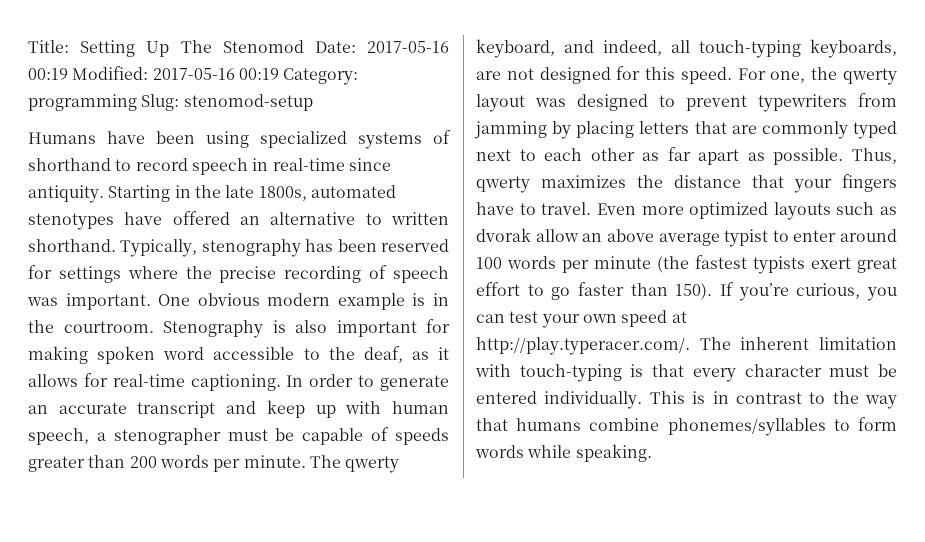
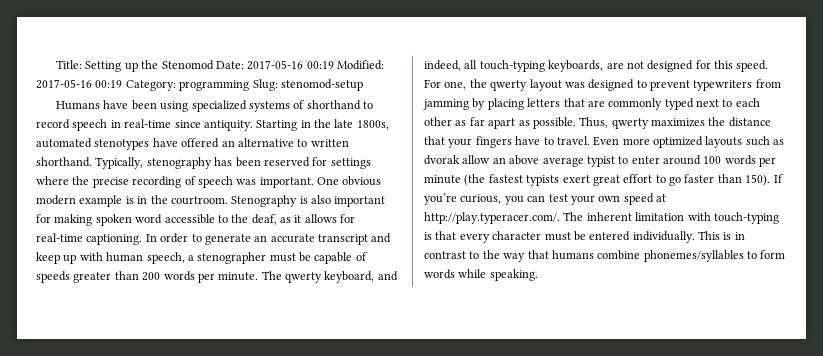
[146,40,212,57] Up The -> [124,60,159,72] up the

